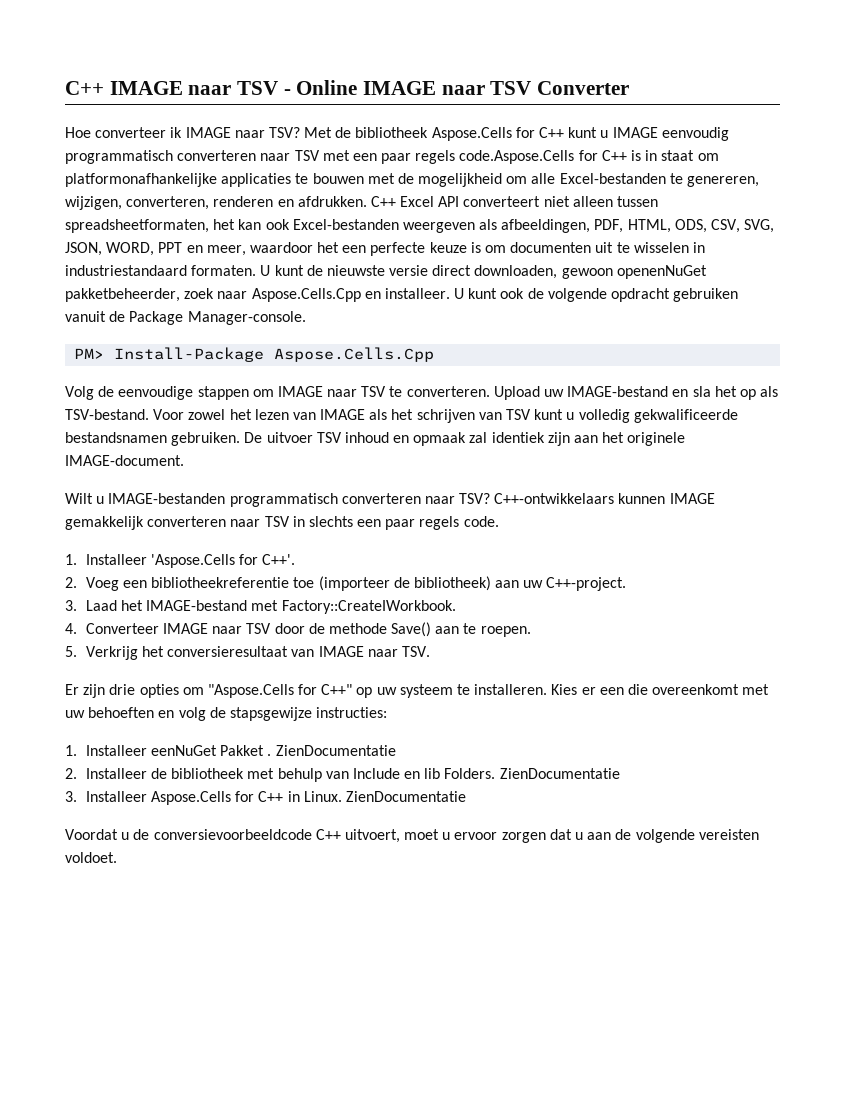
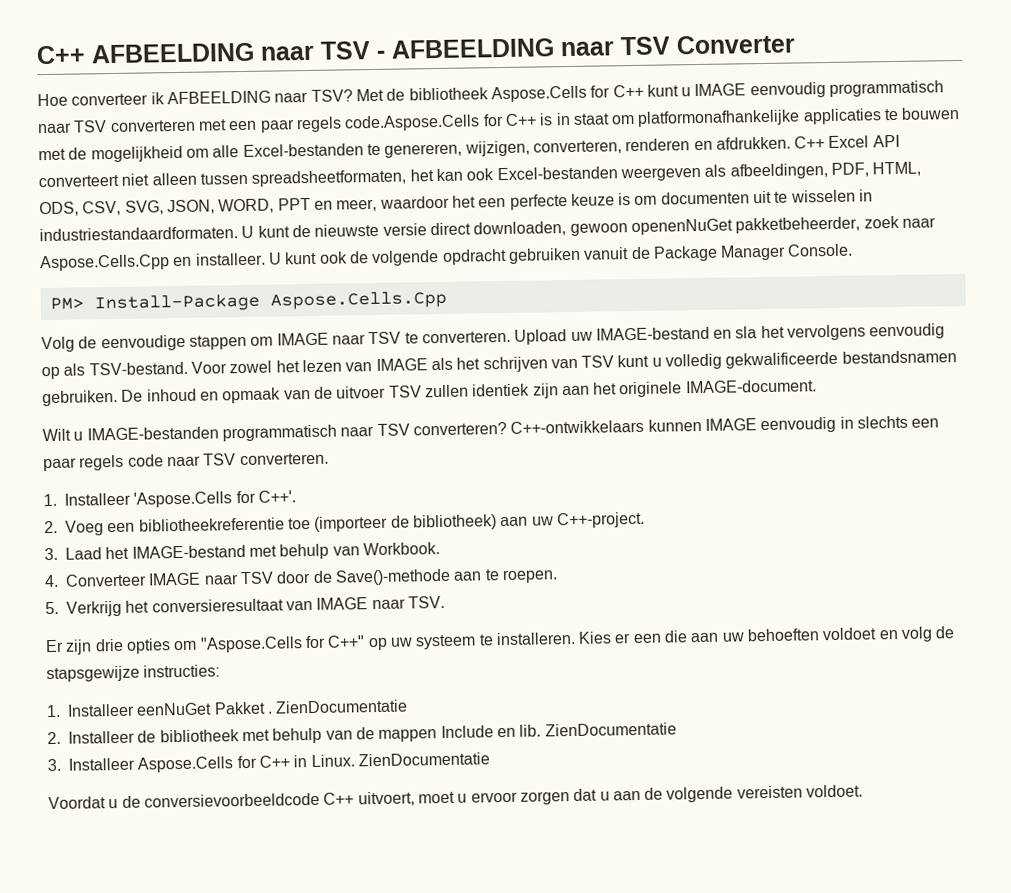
[65,81,183,95] C++ IMAGE -> [36,42,255,65] C++ AFBEELDING
[296,80,437,95] Online IMAGE -> [391,38,555,59] AFBEELDING
[185,127,231,138] IMAGE -> [166,90,271,105] AFBEELDING
[177,150,320,161] converteren naar TSV -> [37,119,196,134] naar TSV converteren
[65,265,257,276] industriestandaard formaten. -> [39,226,238,242] industriestandaardformaten.
[187,311,306,325] Manager-console. -> [720,243,854,261] Manager Console.
(737, 391) none -> [787,323,946,341] vervolgens eenvoudig
[266,432,342,443] uitvoer TSV -> (144, 395) none
[469,432,488,443] zal -> [283,384,469,400] van de uitvoer TSV zullen
[341,493,715,504] [65,516,290,530] converteren naar TSV? C++-ontwikkelaars kunnen IMAGE gemakkelijk converteren naar TSV -> [340,416,837,437] naar TSV converteren? C++-ontwikkelaars kunnen IMAGE eenvoudig
[463,516,499,527] code. -> [127,452,329,467] code naar TSV converteren.
[281,600,456,614] Factory::CreateIWorkbook. -> [279,542,440,560] behulp van Workbook.
[328,622,432,637] methode Save() -> [334,568,451,586] Save()-methode
[652,684,770,695] overeenkomt met -> [690,632,720,643] aan
(155, 712) none -> [822,627,878,641] voldoet
[352,768,496,779] Include en lib Folders. -> [355,724,542,742] de mappen Include en lib.

